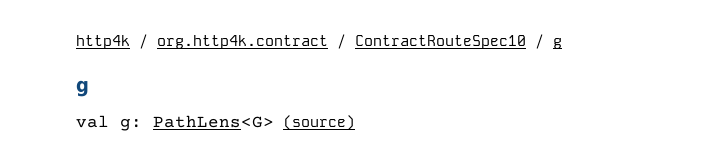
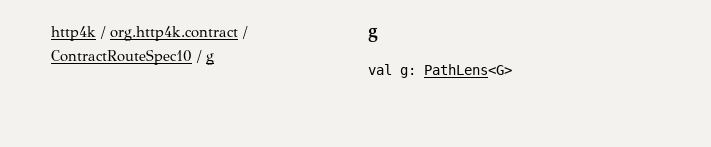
[283,115,355,130] (source) -> (512, 69) none

